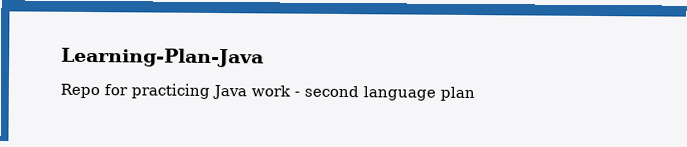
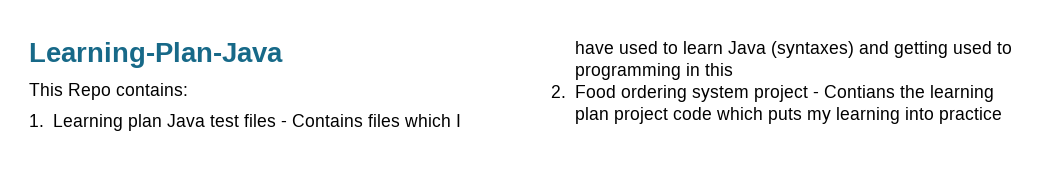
[60,83,475,102] Repo for practicing Java work - second language plan -> [29,83,188,100] [29,114,461,131] [574,41,1012,58] [574,63,733,80] [551,85,994,102] [574,107,1002,124] This Repo contains: // 1. Learning plan Java test files - Contains files which I have used to learn Java (syntaxes) and getting used to programming in this // 2. Food ordering system project - Contians the learning plan project code which puts my learning into practice

